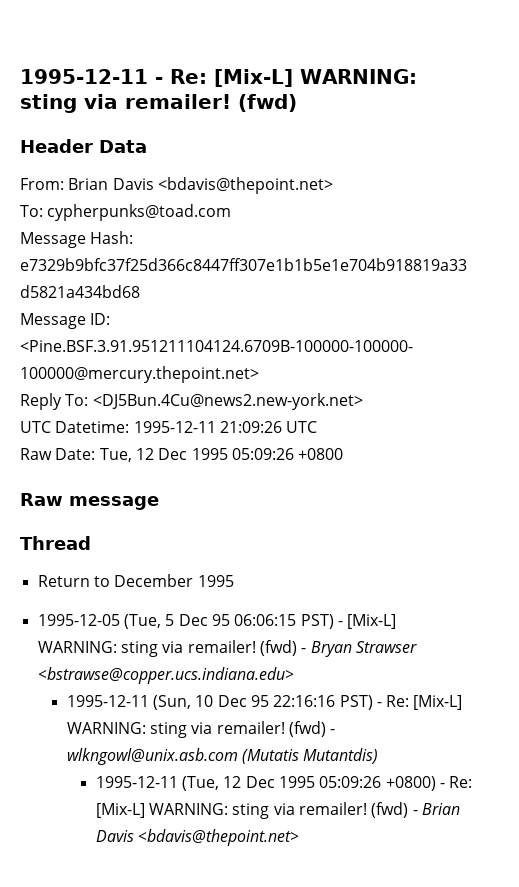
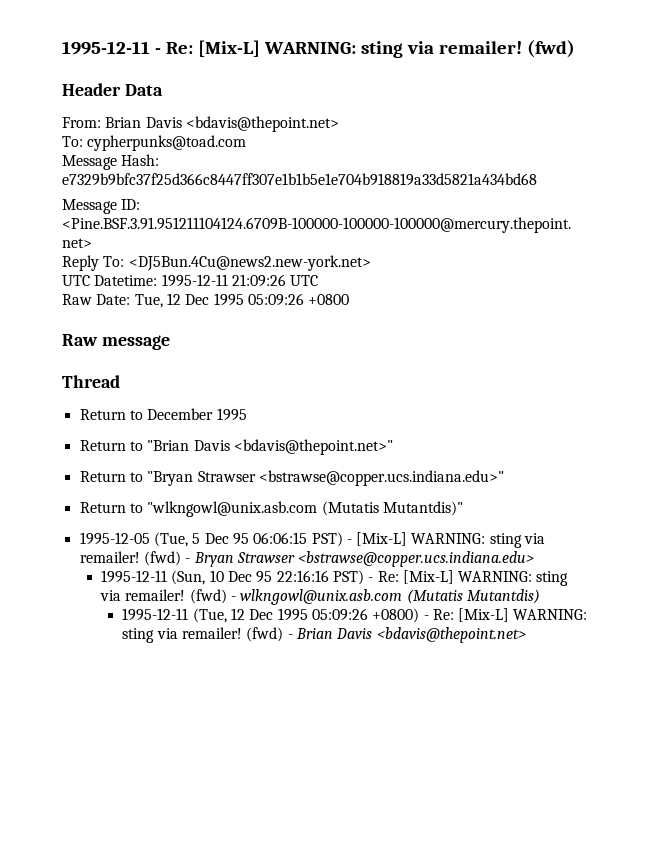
(234, 581) none -> [79,439,393,455] [79,470,504,486] [79,501,463,517] // Return to "Brian Davis <bdavis@thepoint.net>" // Return to "Bryan Strawser <bstrawse@copper.ucs.indiana.edu>" // Return to "wlkngowl@unix.asb.com (Mutatis Mutantdis)"

